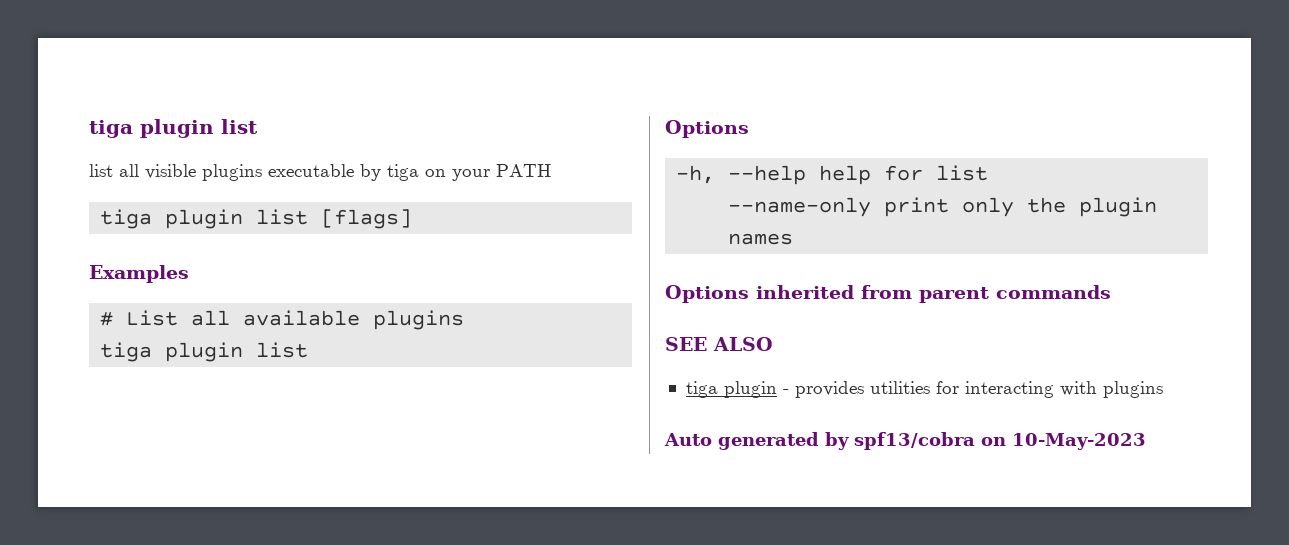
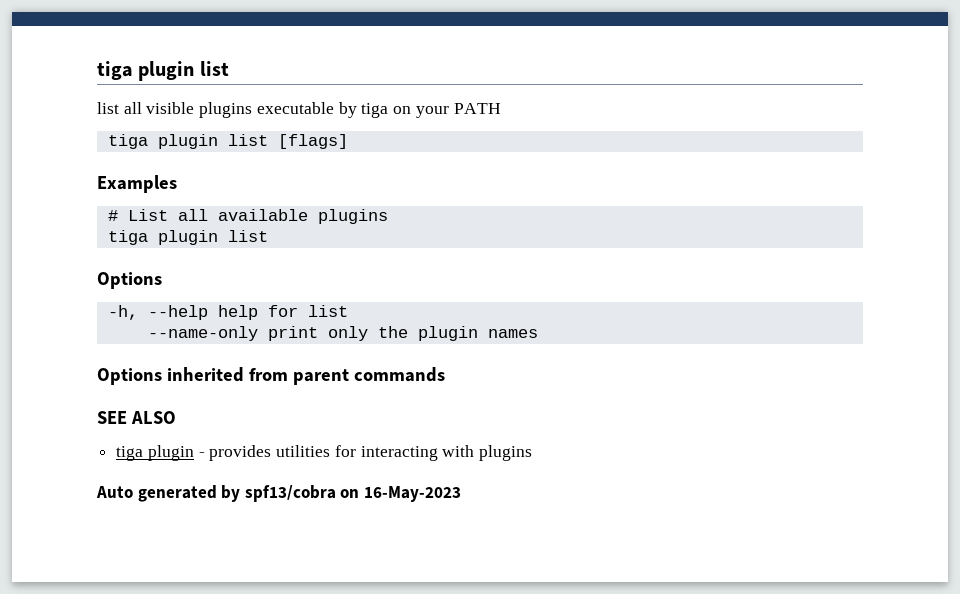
[1012,433,1146,450] 10-May-2023 -> [363,486,461,502] 16-May-2023

